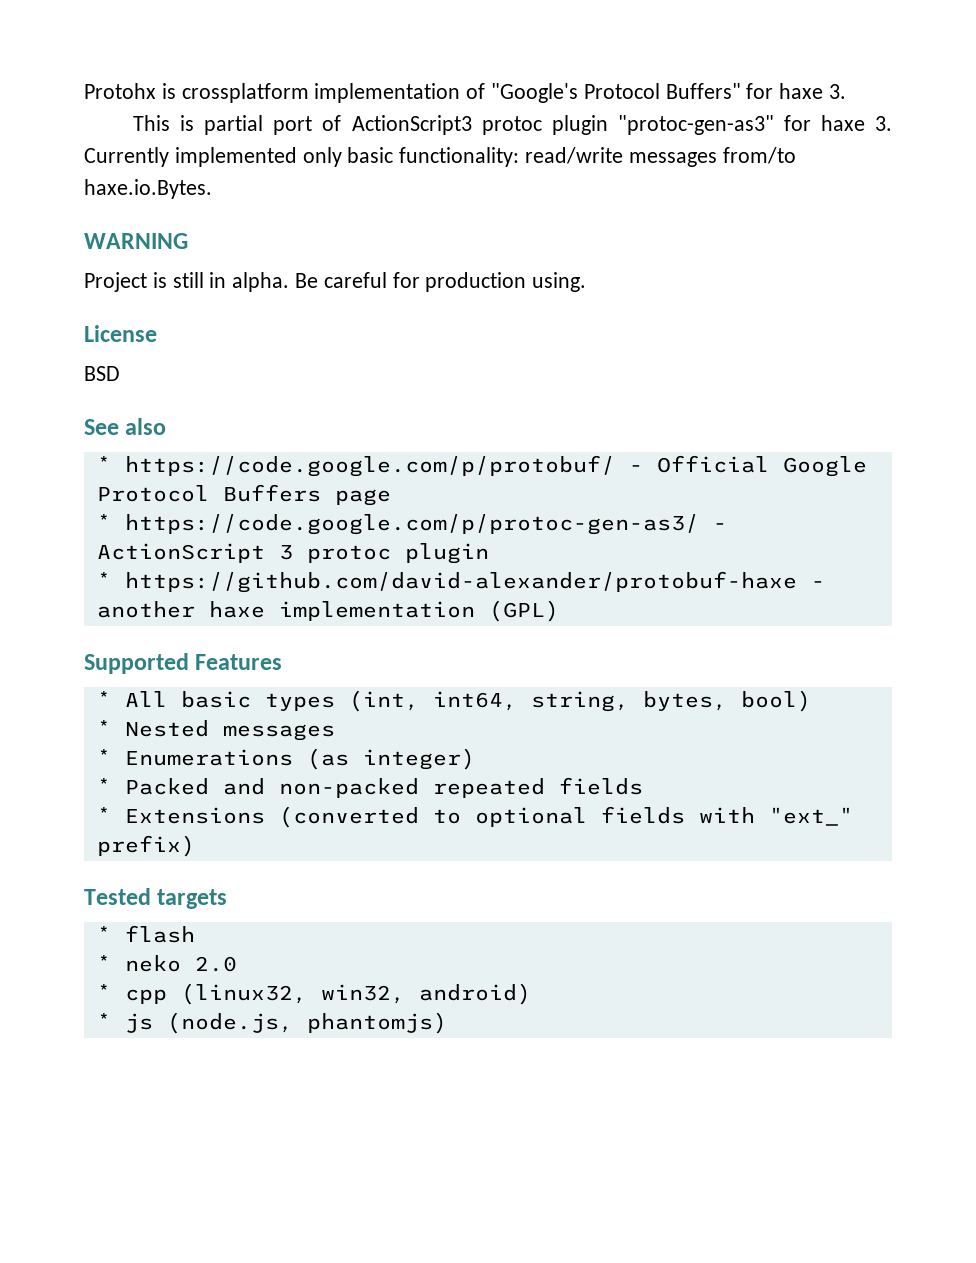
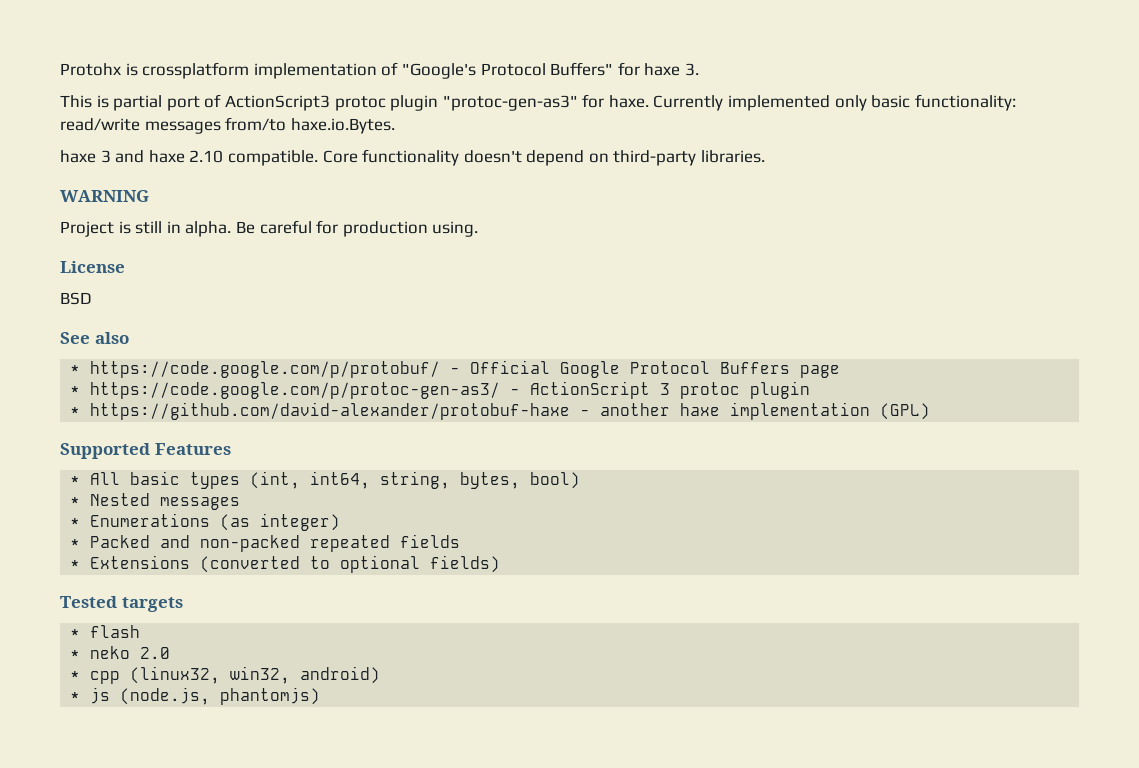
[820,115,892,131] haxe 3. -> [608,95,649,108] haxe.
(212, 189) none -> [60,149,766,166] // haxe 3 and haxe 2.10 compatible. Core functionality doesn't depend on third-party libraries.
[600,806,853,826] [96,835,195,857] fields with "ext_" prefix) -> [430,555,501,573] fields)

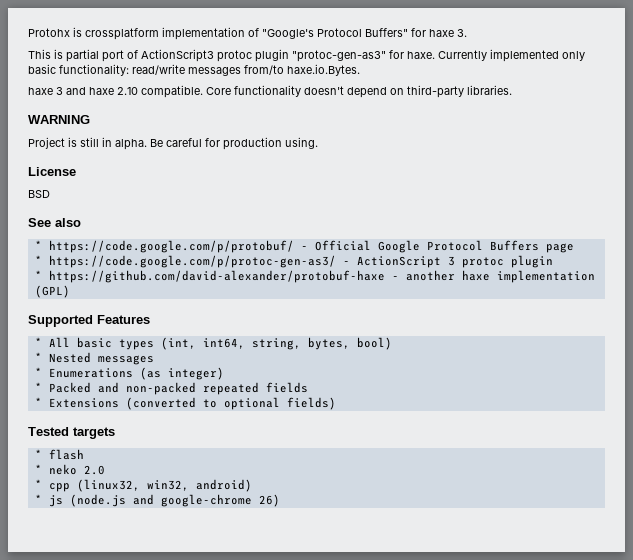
[120,687,321,705] (node.js, phantomjs) -> [69,494,280,507] (node.js and google-chrome 26)

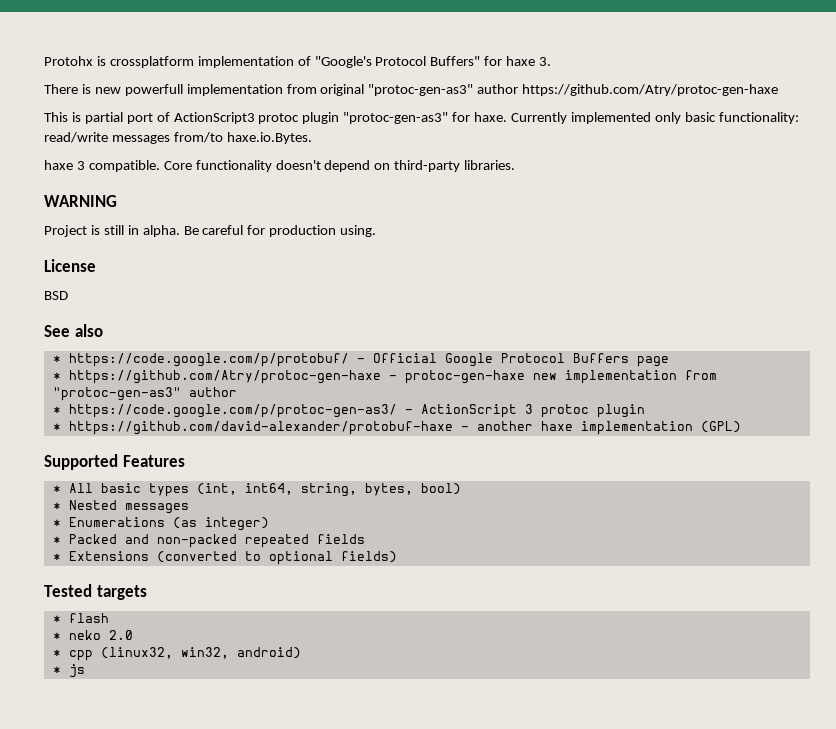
(467, 33) none -> [44,84,779,96] // There is new powerfull implementation from original "protoc-gen-as3" author https://github.com/Atry/protoc-gen-haxe
[66,87,138,95] and haxe 2.10 -> (85, 165) none
(574, 248) none -> [52,370,717,384] [52,387,237,401] // * https://github.com/Atry/protoc-gen-haxe - protoc-gen-haxe new implementation from "protoc-gen-as3" author
[69,494,280,507] (node.js and google-chrome 26) -> (85, 671) none

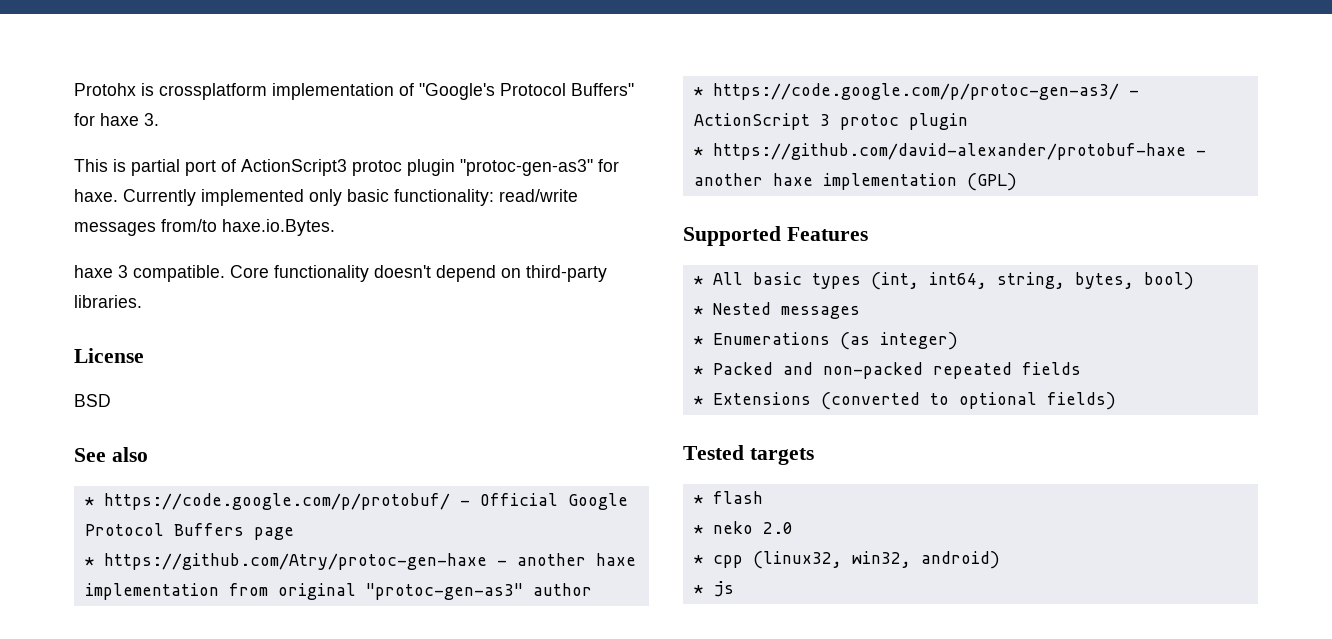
[44,84,779,96] // There is new powerfull implementation from original "protoc-gen-as3" author https://github.com/Atry/protoc-gen-haxe -> (159, 119) none
[44,195,117,207] [44,225,377,237] // WARNING // Project is still in alpha. Be careful for production using. -> (142, 301) none
[404,370,717,384] protoc-gen-haxe new implementation from -> [516,553,636,566] [84,583,356,600] another haxe implementation from original

